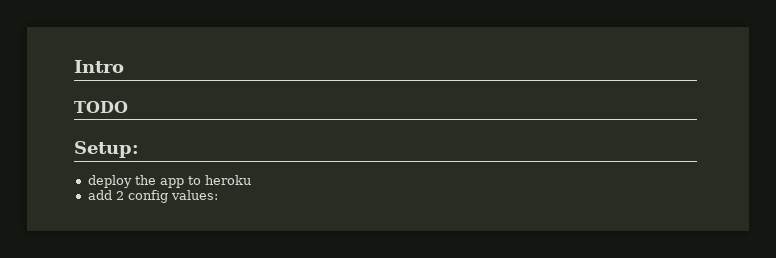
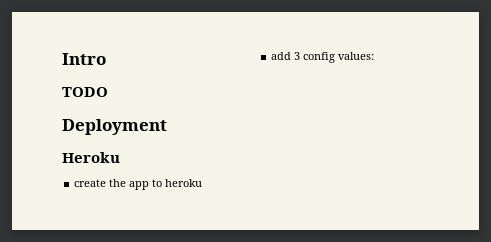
[74,141,139,158] [87,175,132,188] Setup: // deploy -> [62,119,167,135] [62,152,120,163] [74,179,107,187] Deployment // Heroku // create
[115,191,124,200] 2 -> [294,52,301,60] 3

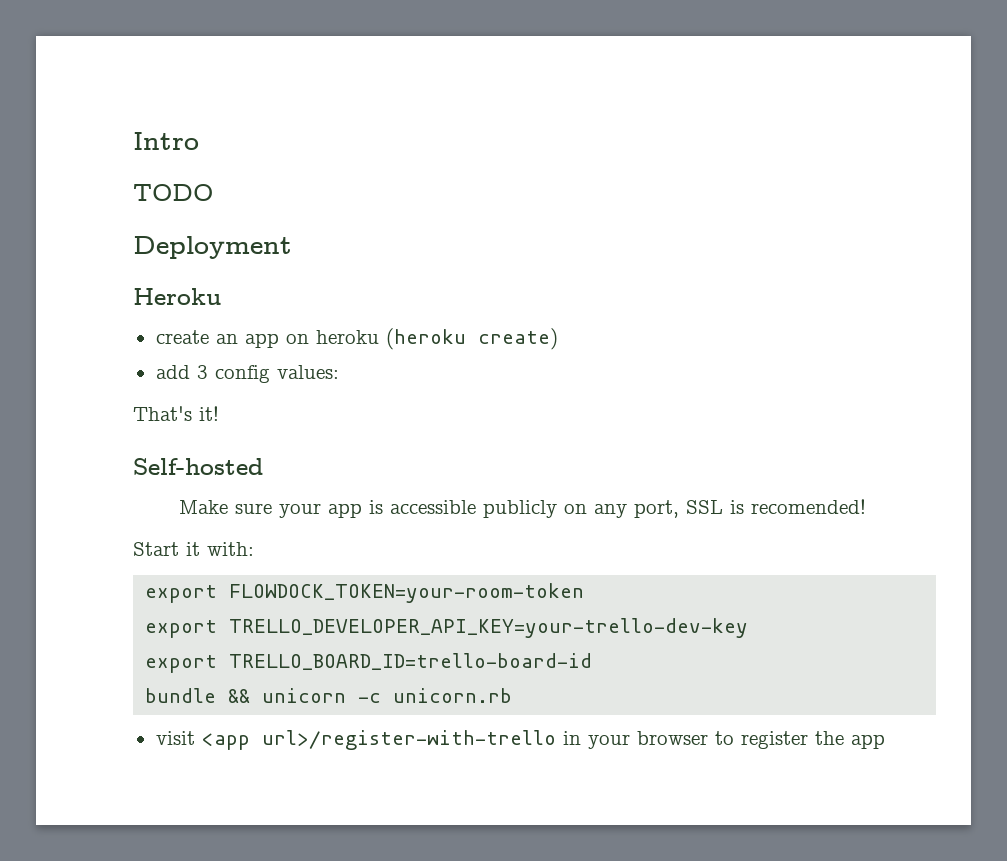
[109,179,163,190] the app to -> [215,333,309,348] an app on
(203, 183) none -> [385,328,558,350] (heroku create)
(375, 56) none -> [133,406,219,421] [133,458,263,475] [178,499,866,518] [133,542,254,556] [145,583,585,603] [145,618,749,638] [145,653,593,673] [145,688,513,703] [155,730,885,750] // That's it! // Self-hosted // Make sure your app is accessible publicly on any port, SSL is recomended! // Start it with: // export FLOWDOCK_TOKEN=your-room-token // export TRELLO_DEVELOPER_API_KEY=your-trello-dev-key // export TRELLO_BOARD_ID=trello-board-id // bundle && unicorn -c unicorn.rb // visit <app url>/register-with-trello in your browser to register the app

